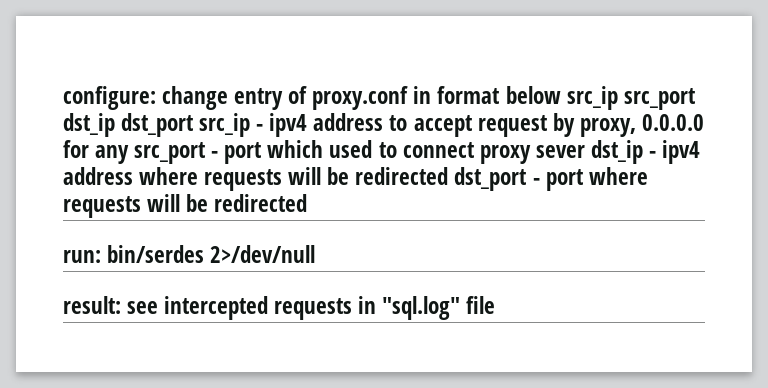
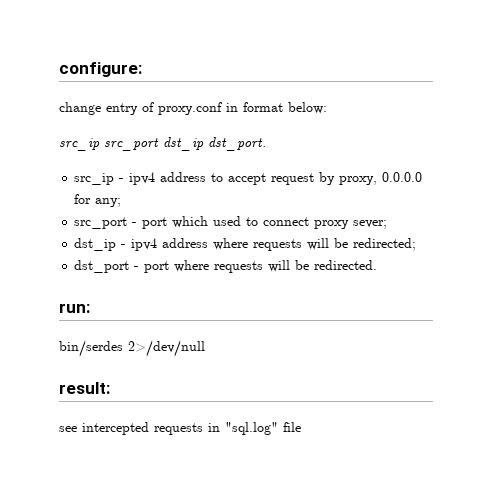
(156, 98) none -> (142, 69) //
[505,86,561,104] below -> [288,102,327,114] below: //
[121,113,194,137] dst_port -> [208,137,266,151] dst_port. //
[95,145,130,164] any -> [95,198,122,207] any; //
[535,145,585,158] sever -> [353,220,388,229] sever; //
[355,167,449,185] redirected -> [353,238,417,251] redirected; //
[214,194,308,212] redirected -> [314,260,378,270] redirected.
(101, 256) none -> (90, 308) //
(121, 305) none -> (110, 388) //

